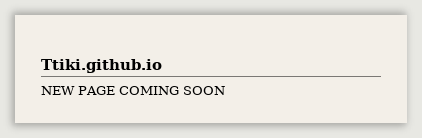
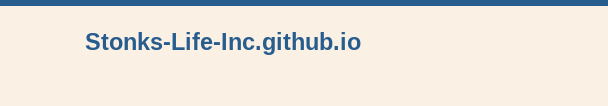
[41,59,162,73] [41,86,225,95] Ttiki.github.io // NEW PAGE COMING SOON -> [85,32,361,55] Stonks-Life-Inc.github.io

